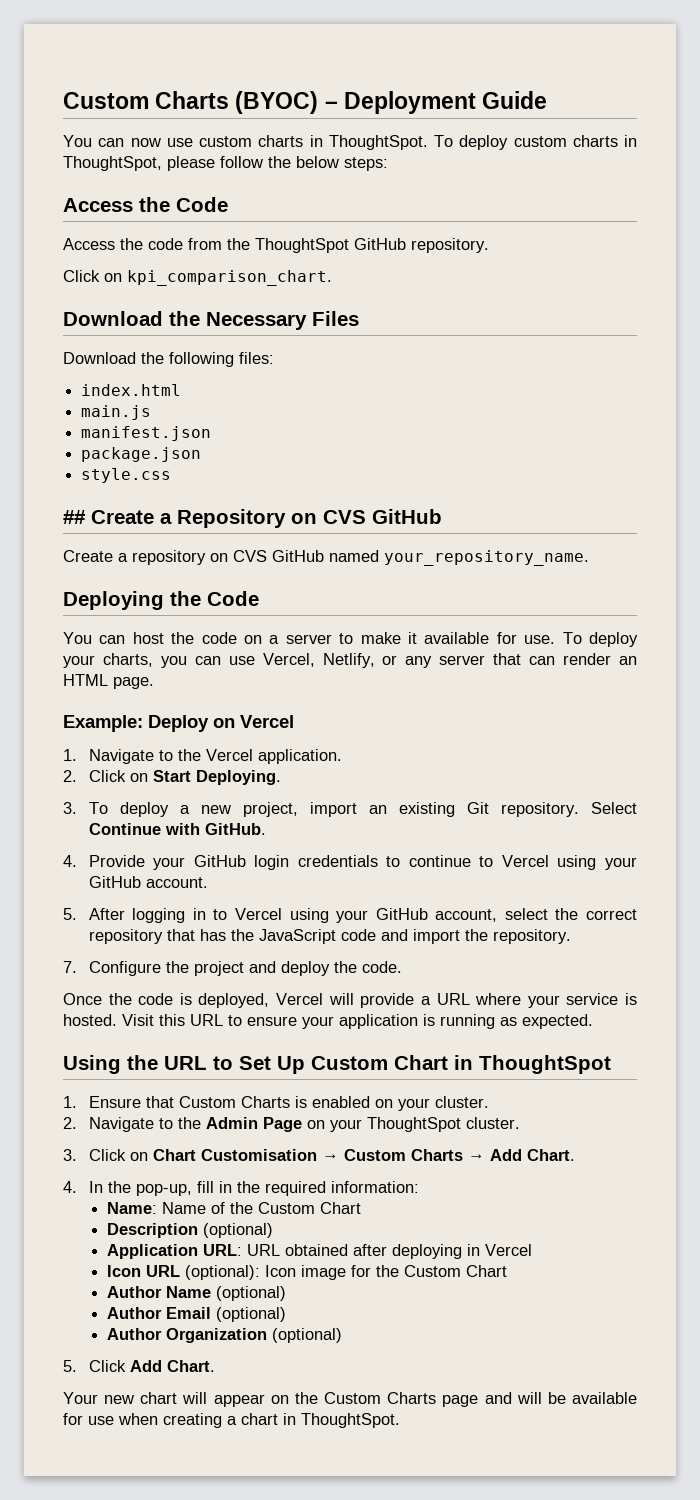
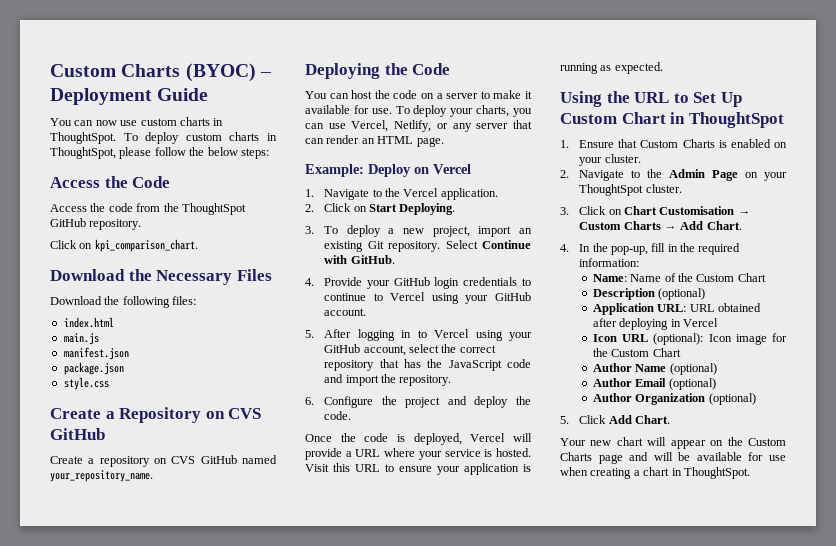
[63,510,86,524] ## -> (109, 383) none
[63,961,77,973] 7. -> [305,397,314,405] 6.

